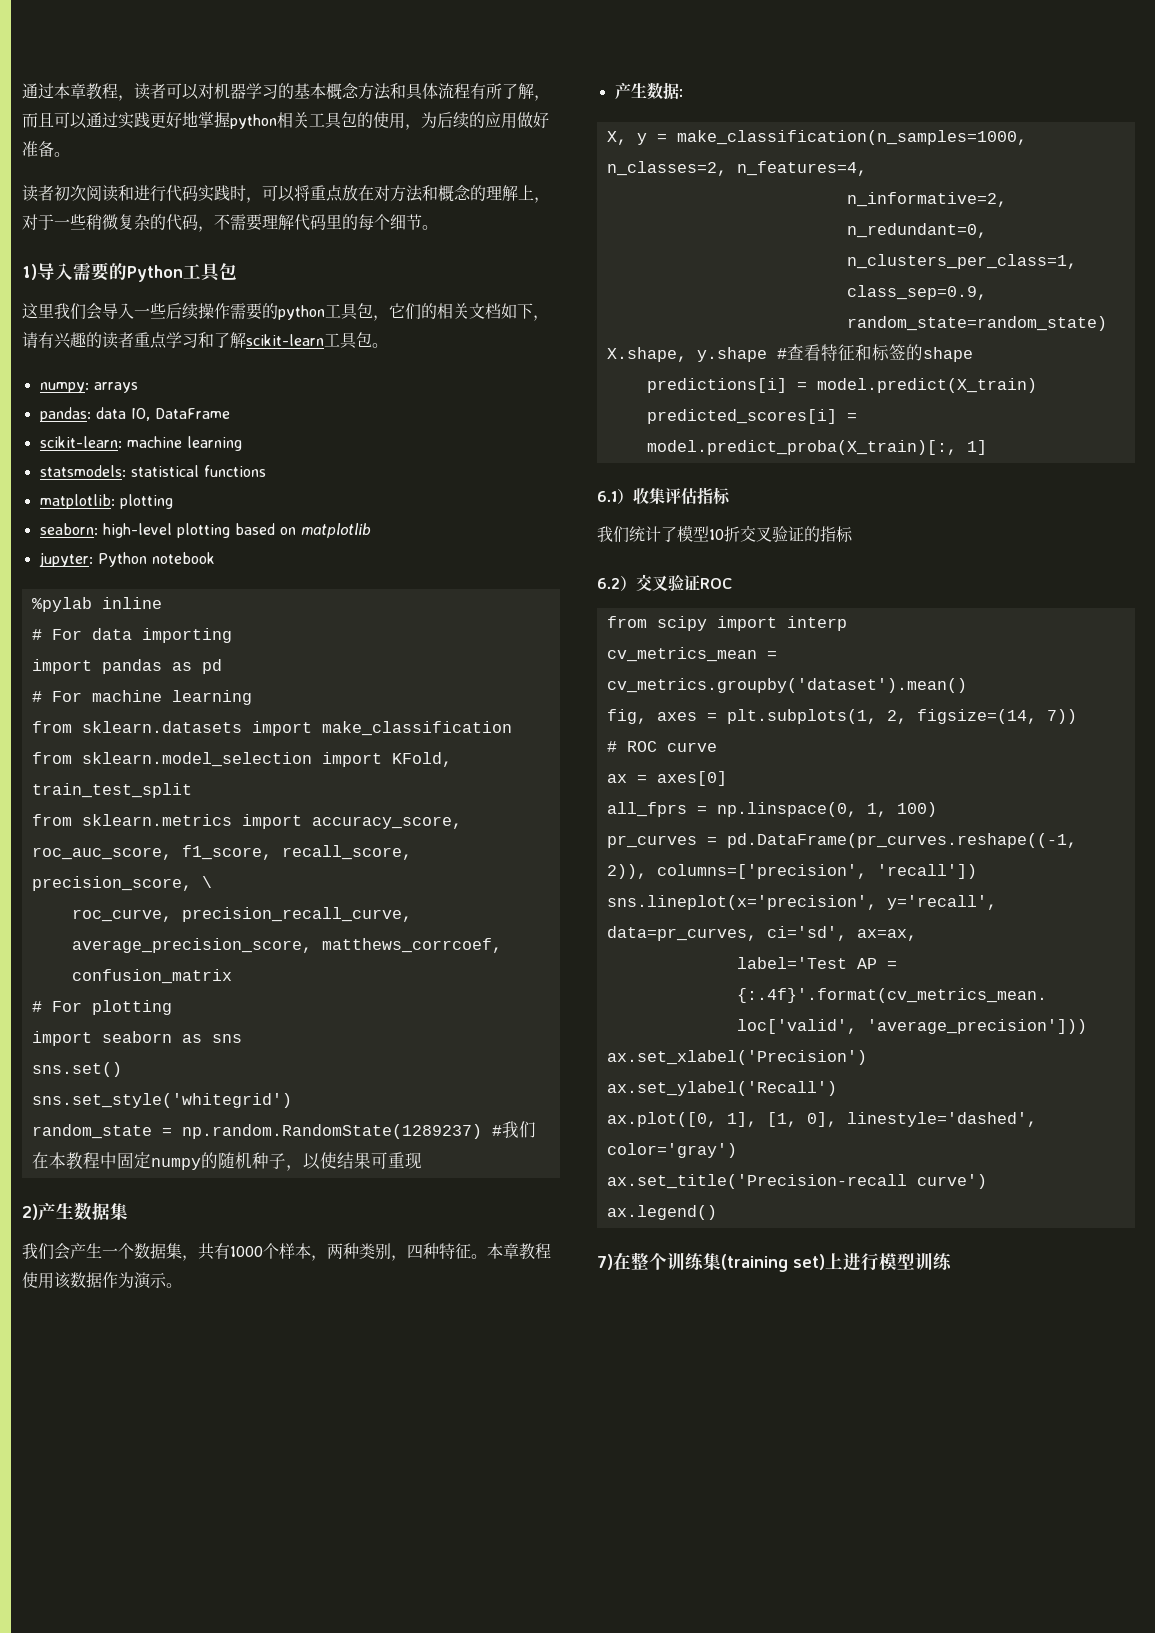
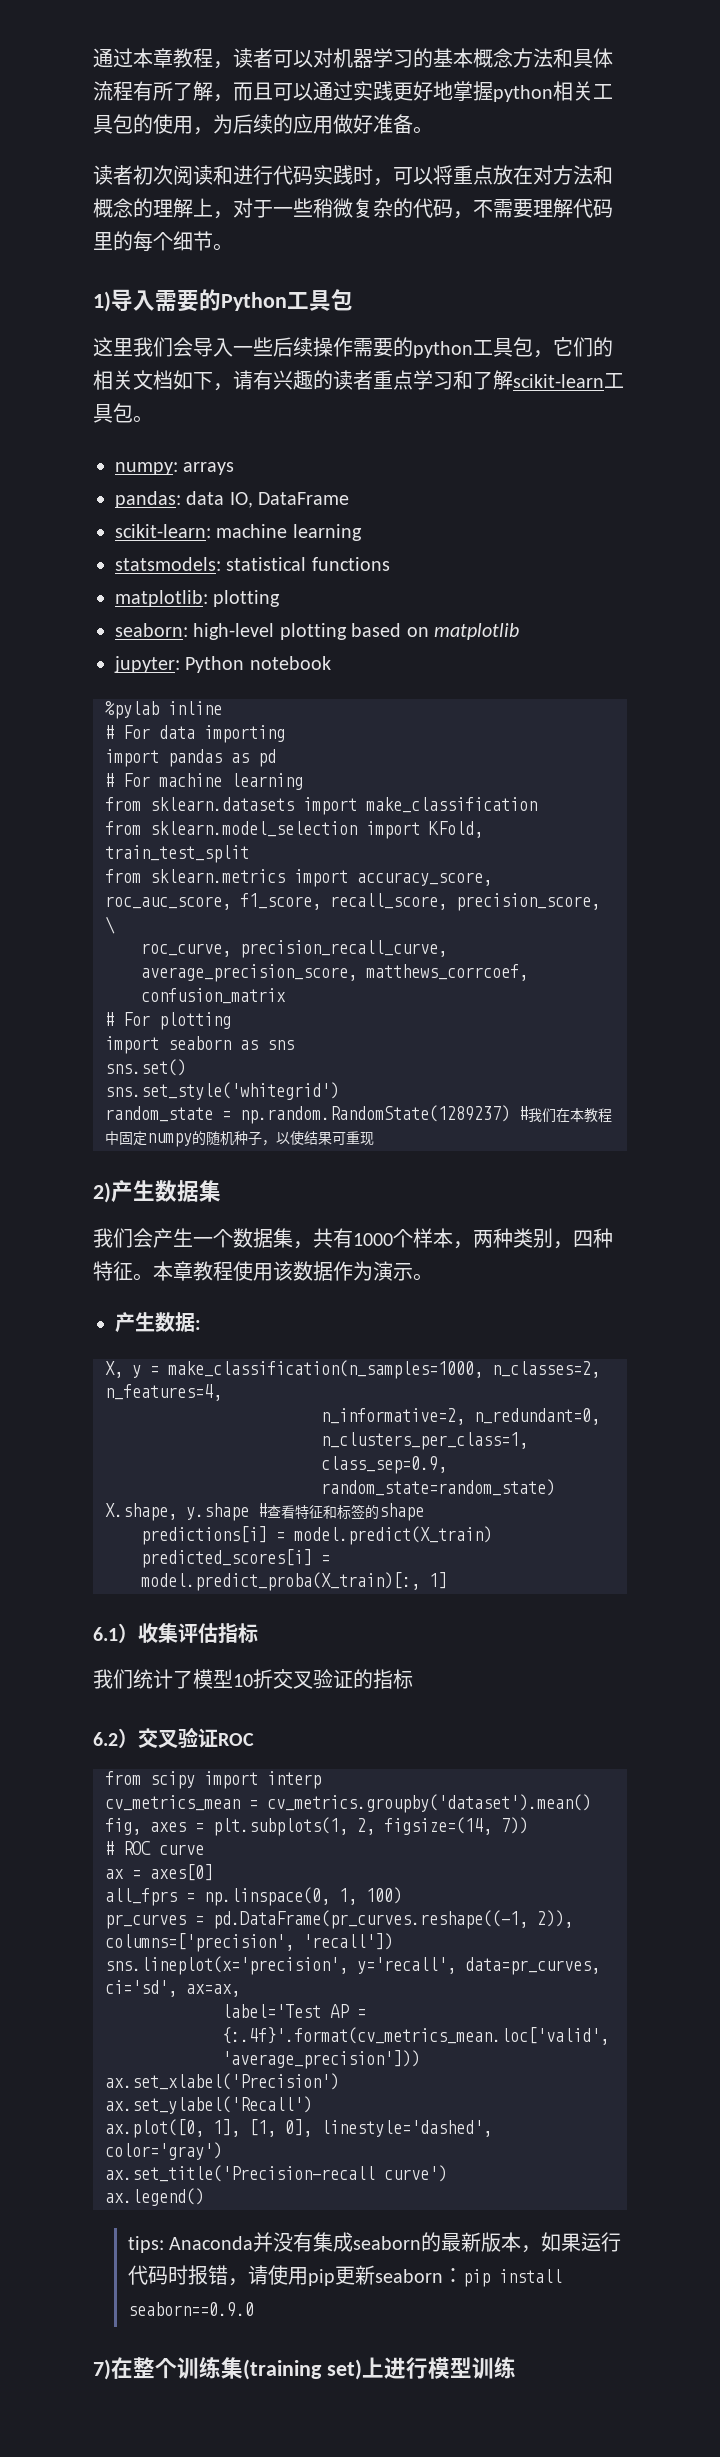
(717, 1212) none -> [127,2232,622,2253] [127,2265,562,2287] [127,2302,254,2317] // tips: Anaconda并没有集成seaborn的最新版本，如果运行代码时报错，请使用pip更新seaborn：pip install seaborn==0.9.0

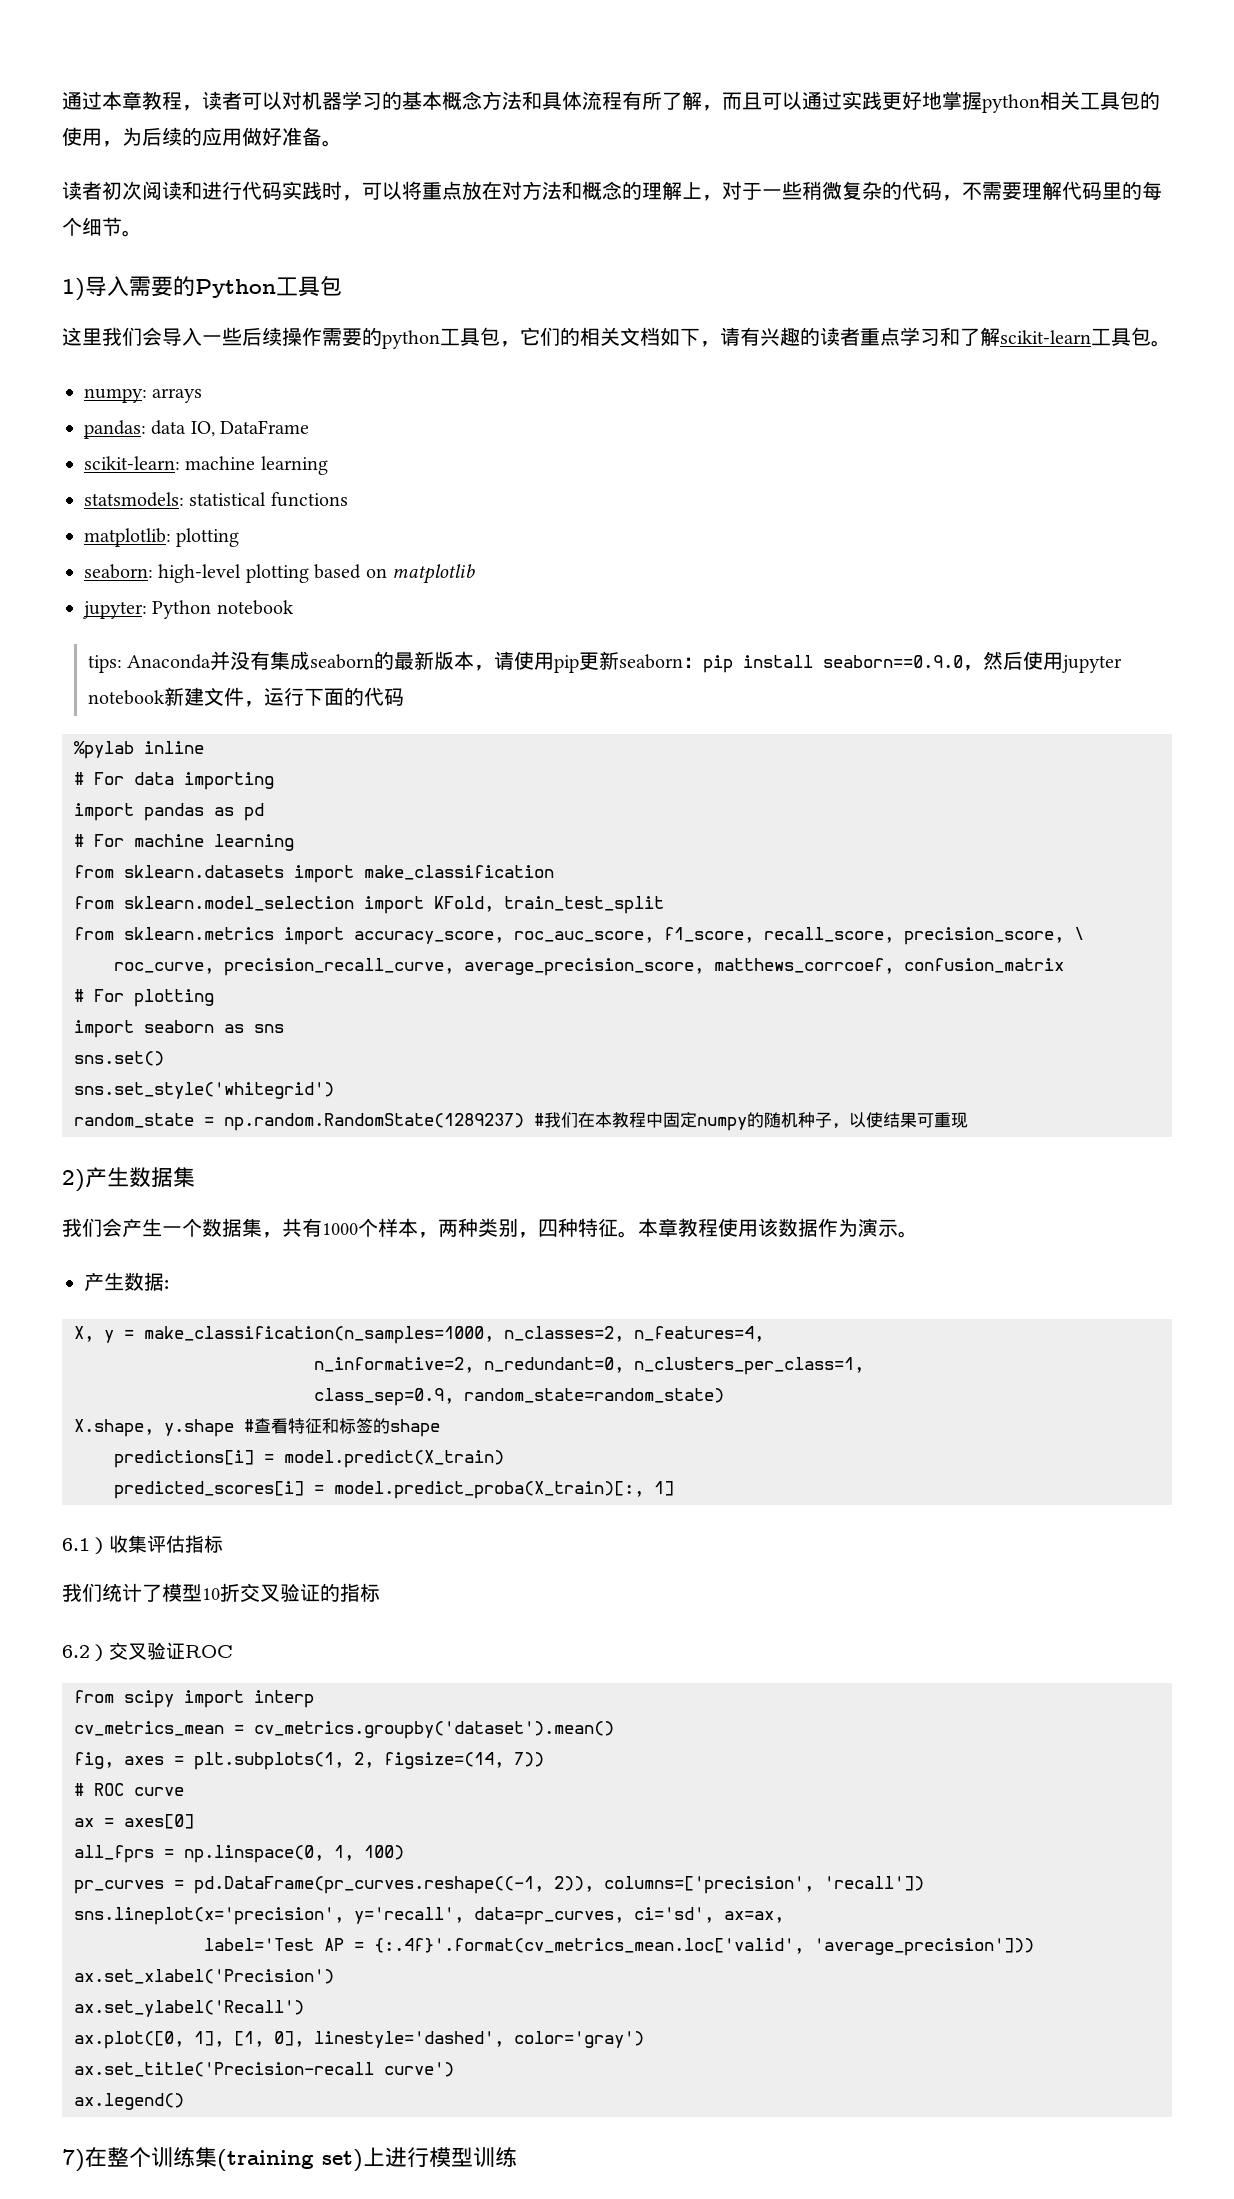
(331, 663) none -> [87,651,1122,673] [87,687,404,707] // tips: Anaconda并没有集成seaborn的最新版本，请使用pip更新seaborn：pip install seaborn==0.9.0，然后使用jupyter notebook新建文件，运行下面的代码
[127,2232,622,2253] [127,2265,562,2287] [127,2302,254,2317] // tips: Anaconda并没有集成seaborn的最新版本，如果运行代码时报错，请使用pip更新seaborn：pip install seaborn==0.9.0 -> (184, 2101) none

